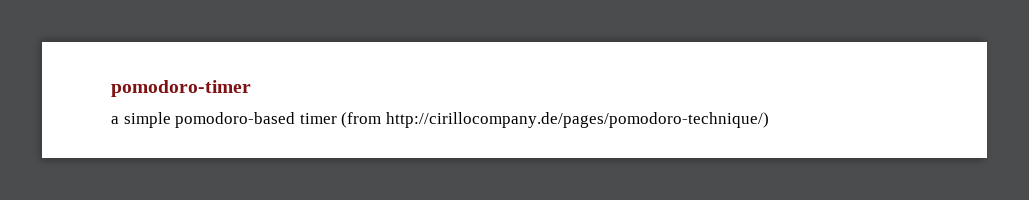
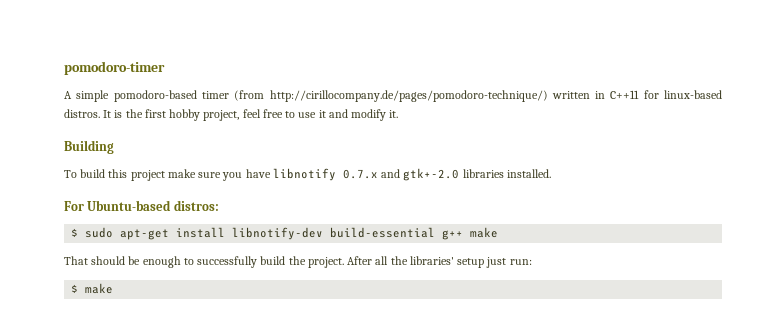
[111,116,119,124] a -> [64,91,72,99] A
(769, 120) none -> [551,90,722,99] [64,109,399,121] [64,140,114,154] [64,168,551,181] [64,200,219,211] [71,227,499,240] [64,256,532,268] [71,283,114,294] written in C++11 for linux-based distros. It is the first hobby project, feel free to use it and modify it. // Building // To build this project make sure you have libnotify 0.7.x and gtk+-2.0 libraries installed. // For Ubuntu-based distros: // $ sudo apt-get install libnotify-dev build-essential g++ make // That should be enough to successfully build the project. After all the libraries' setup just run: // $ make

